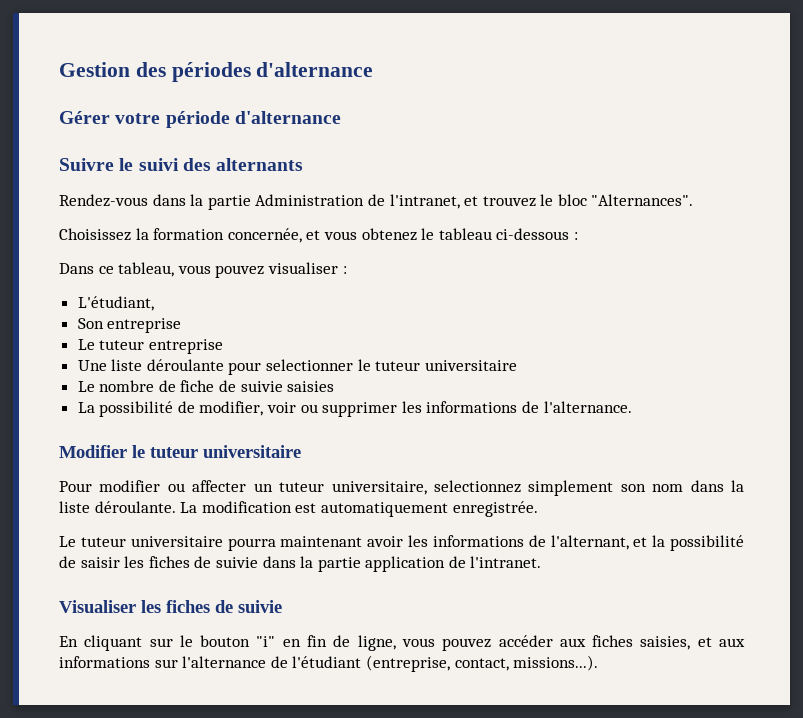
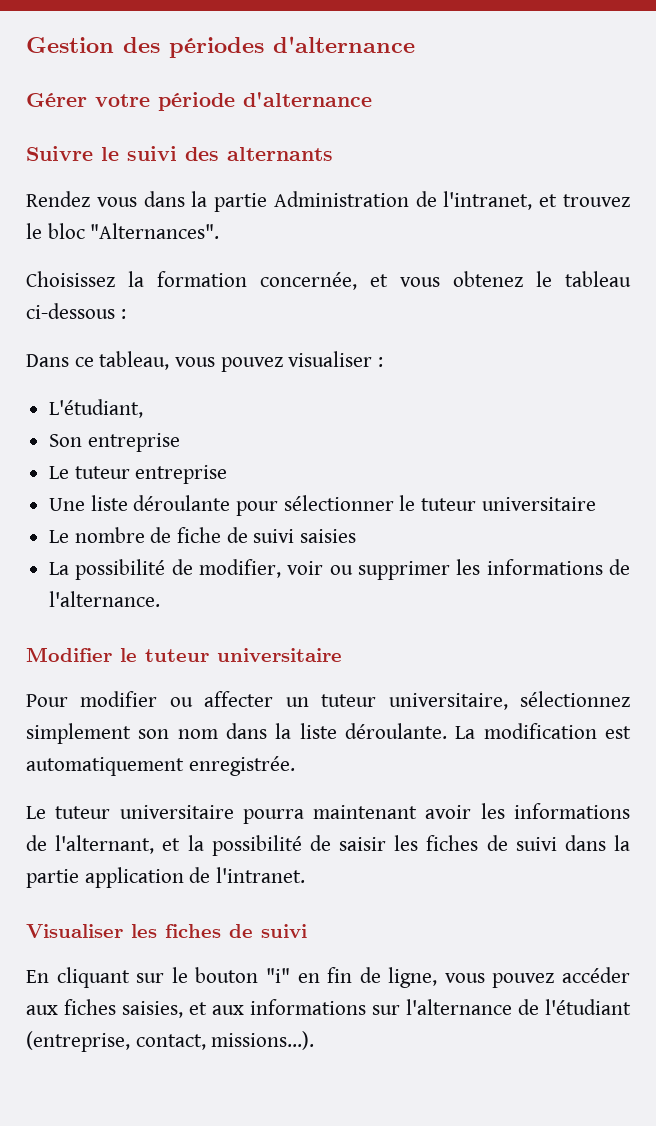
[59,194,148,207] Rendez-vous -> [26,191,137,207] Rendez vous
[266,359,354,371] selectionner -> [283,495,394,511] sélectionner
[240,381,283,392] suivie -> [253,529,295,543] suivi
[433,480,521,493] selectionnez -> [520,691,630,707] sélectionnez
[215,557,258,568] suivie -> [515,837,557,851] suivi
[238,600,282,613] suivie -> [261,924,307,938] suivi

